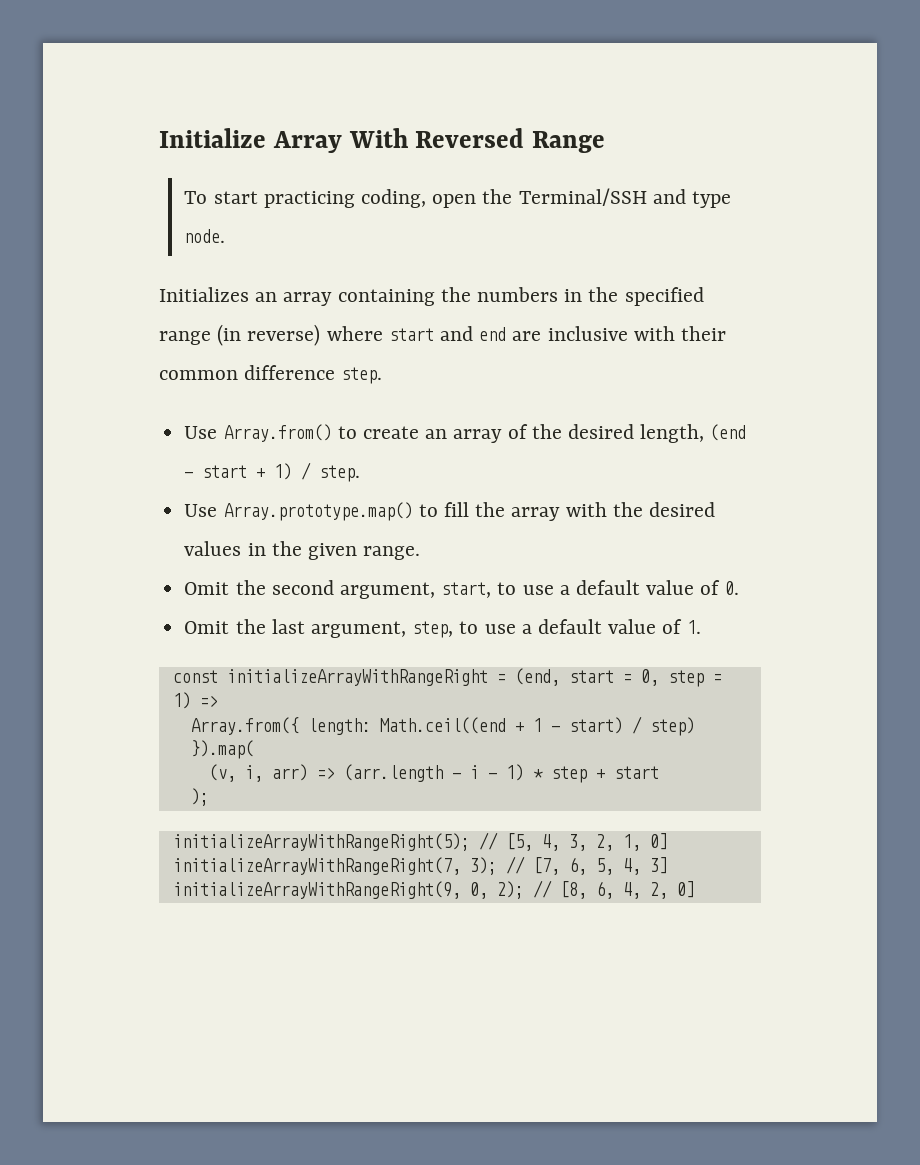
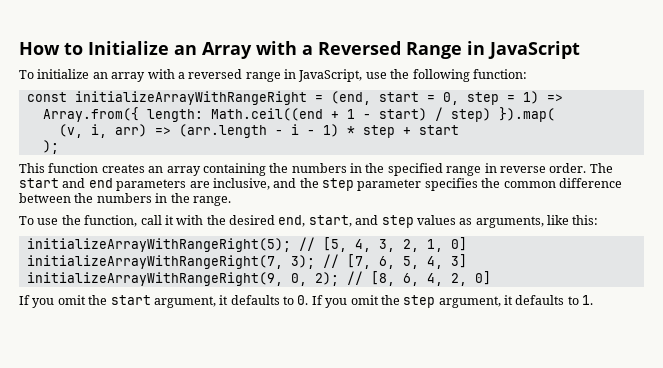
[159,128,409,153] Initialize Array With -> [19,41,313,59] How to Initialize an Array with a
[184,188,732,208] [184,229,226,243] [159,287,704,306] [159,324,727,346] [159,365,383,384] [184,424,747,443] [184,462,361,482] [184,502,715,521] [184,541,421,560] [184,580,739,599] [184,619,701,638] // To start practicing coding, open the Terminal/SSH and type node. // Initializes an array containing the numbers in the specified range (in reverse) where start and end are inclusive with their common difference step. // Use Array.from() to create an array of the desired length, (end - start + 1) / step. // Use Array.prototype.map() to fill the array with the desired values in the given range. // Omit the second argument, start, to use a default value of 0. // Omit the last argument, step, to use a default value of 1. -> [467,41,580,59] [19,69,527,82] in JavaScript // To initialize an array with a reversed range in JavaScript, use the following function:
(209, 797) none -> [19,163,613,176] [19,178,622,191] [19,193,231,206] [19,215,599,228] // This function creates an array containing the numbers in the specified range in reverse order. The start and end parameters are inclusive, and the step parameter specifies the common difference between the numbers in the range. // To use the function, call it with the desired end, start, and step values as arguments, like this:
(695, 889) none -> [19,295,594,308] // If you omit the start argument, it defaults to 0. If you omit the step argument, it defaults to 1.

